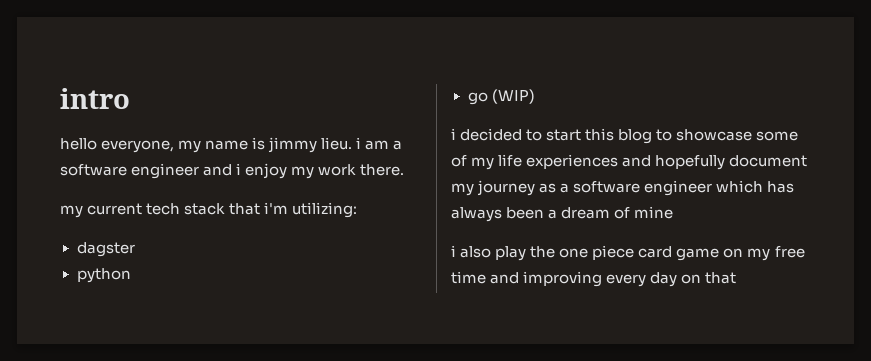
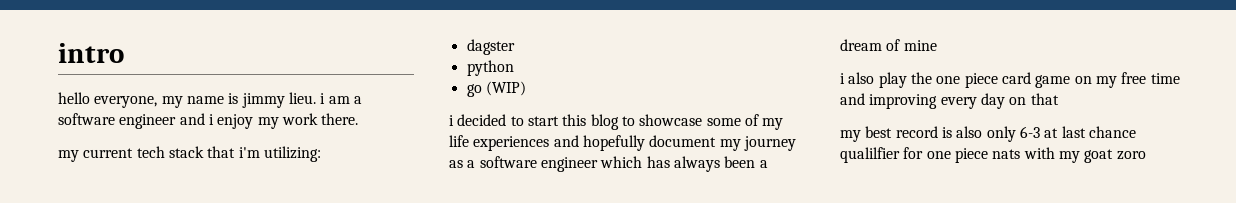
(737, 278) none -> [840,126,1136,142] [840,147,1146,163] // my best record is also only 6-3 at last chance qualilfier for one piece nats with my goat zoro

